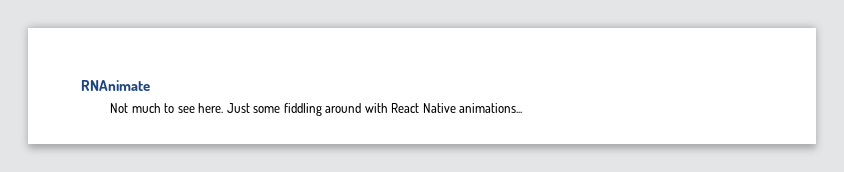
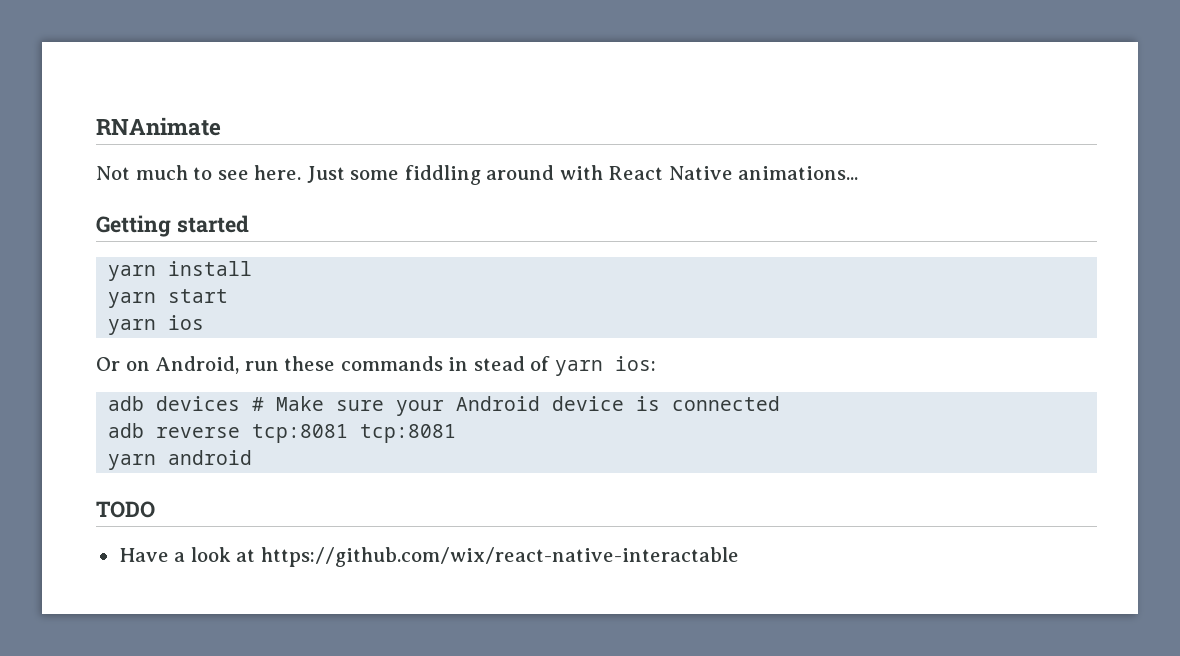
(523, 108) none -> [96,215,249,237] [108,261,253,281] [108,289,229,308] [108,315,205,335] [96,356,656,376] [108,396,781,416] [108,423,457,443] [108,450,253,470] [96,501,155,518] [118,547,739,567] // Getting started // yarn install // yarn start // yarn ios // Or on Android, run these commands in stead of yarn ios: // adb devices # Make sure your Android device is connected // adb reverse tcp:8081 tcp:8081 // yarn android // TODO // Have a look at https://github.com/wix/react-native-interactable

